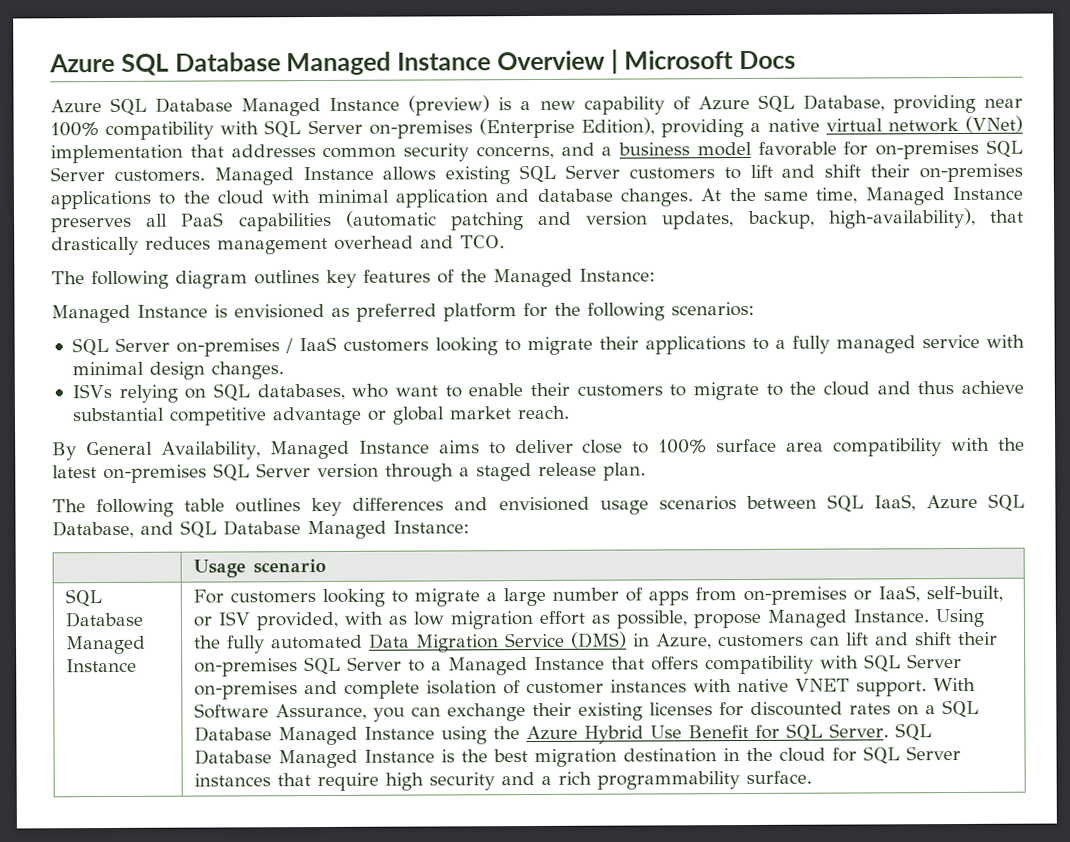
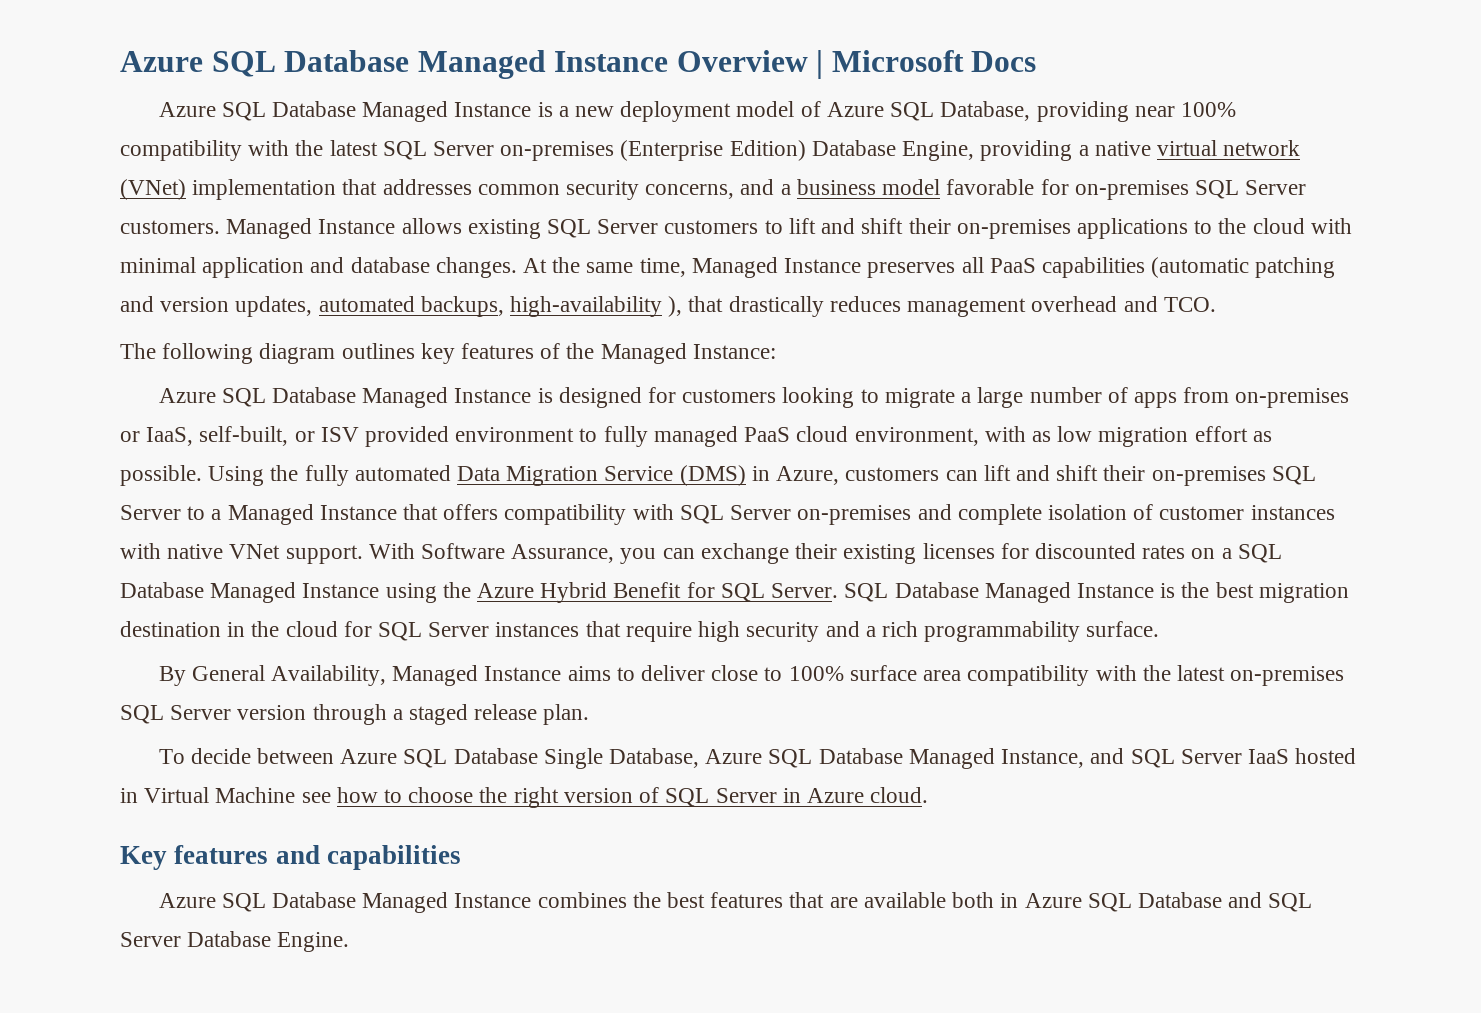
[408,95,491,116] (preview) -> (532, 109) none
[583,96,665,115] capability -> [620,101,795,122] deployment model
(260, 128) none -> [295,140,378,156] the latest
[581,117,656,136] Edition), -> [729,140,975,161] Edition) Database Engine,
[747,207,976,229] backup, high-availability), -> [318,296,683,317] automated backups, high-availability ),
[51,301,755,324] [71,334,1026,357] [71,361,284,380] [71,380,1024,403] [71,405,569,426] [52,437,1026,461] [52,462,646,484] [52,493,1025,518] [52,520,470,540] [193,558,327,578] [65,589,103,608] [65,611,144,628] [66,635,147,655] [66,658,138,673] [193,589,225,604] Managed Instance is envisioned as preferred platform for the following scenarios: // SQL Server on-premises / IaaS customers looking to migrate their applications to a fully managed service with minimal design changes. // ISVs relying on SQL databases, who want to enable their customers to migrate to the cloud and thus achieve substantial competitive advantage or global market reach. // By General Availability, Managed Instance aims to deliver close to 100% surface area compatibility with the latest on-premises SQL Server version through a staged release plan. // The following table outlines key differences and envisioned usage scenarios between SQL IaaS, Azure SQL Database, and SQL Database Managed Instance: // | Usage scenario // SQL Database Managed Instance | For -> [158,387,677,408] Azure SQL Database Managed Instance is designed for
[256,611,339,631] provided, -> [365,426,979,447] provided environment to fully managed PaaS cloud environment,
[616,609,930,629] possible, propose Managed Instance. -> [120,465,202,486] possible.
[795,678,851,692] VNET -> [229,544,281,559] VNet
[650,725,683,739] Use -> (608, 592) none
(813, 777) none -> [158,665,1345,686] [120,704,590,725] [158,748,1357,769] [120,787,929,808] [120,845,461,870] [158,892,1313,913] [120,931,350,952] // By General Availability, Managed Instance aims to deliver close to 100% surface area compatibility with the latest on-premises SQL Server version through a staged release plan. // To decide between Azure SQL Database Single Database, Azure SQL Database Managed Instance, and SQL Server IaaS hosted in Virtual Machine see how to choose the right version of SQL Server in Azure cloud. // Key features and capabilities // Azure SQL Database Managed Instance combines the best features that are available both in Azure SQL Database and SQL Server Database Engine.

